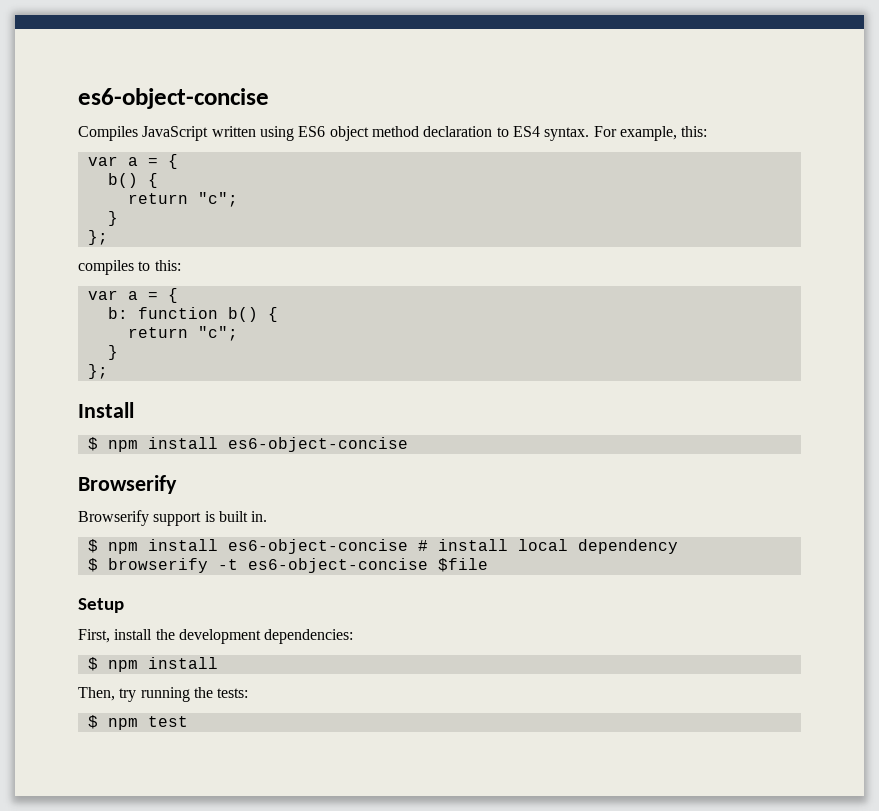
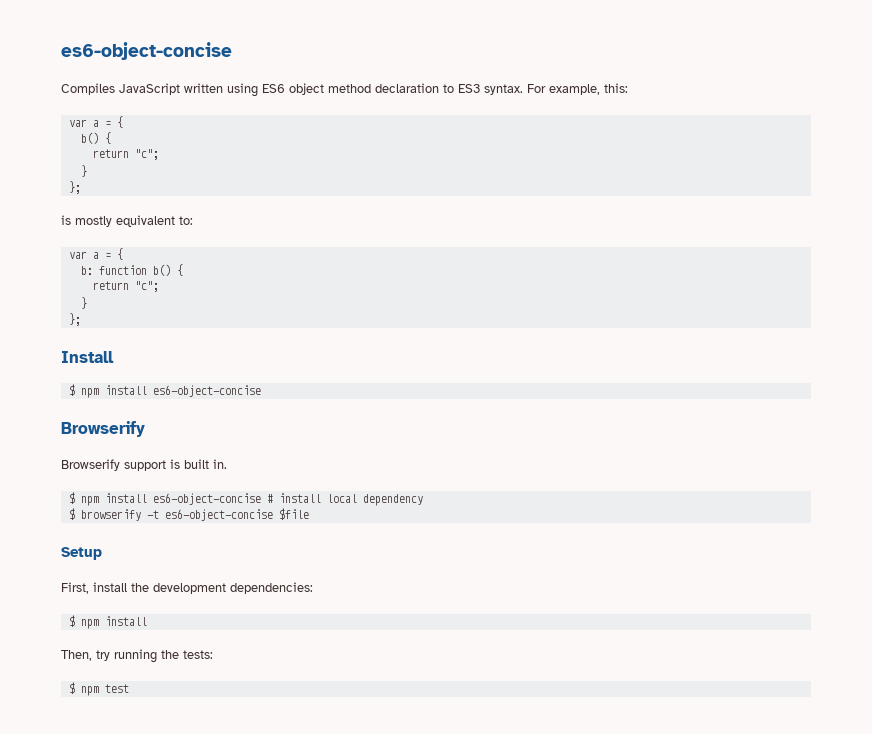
[512,126,540,137] ES4 -> [458,84,480,93] ES3
[78,260,181,275] compiles to this: -> [61,215,193,227] is mostly equivalent to:

